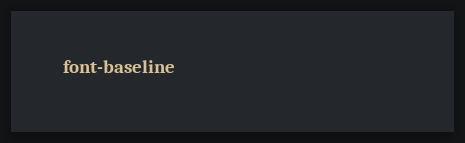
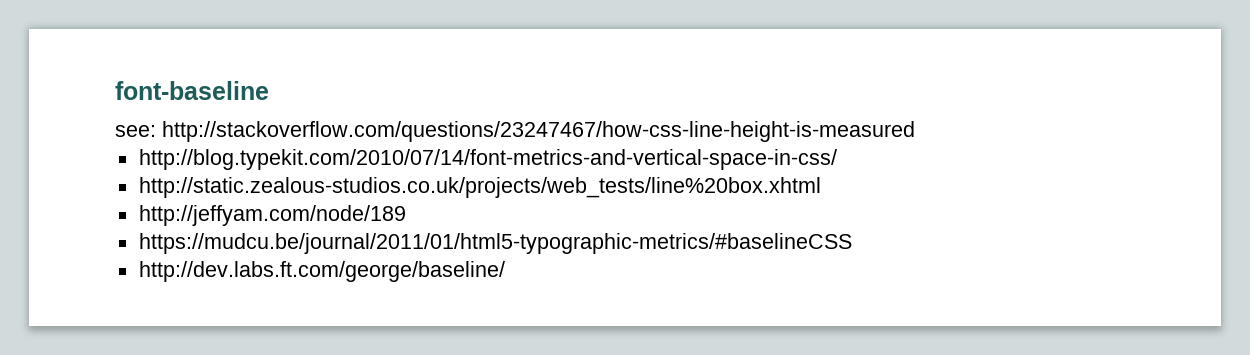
(175, 66) none -> [115,121,915,142] [138,149,837,170] [138,177,821,198] [138,205,406,226] [138,233,852,254] [138,261,505,282] // see: http://stackoverflow.com/questions/23247467/how-css-line-height-is-measured // http://blog.typekit.com/2010/07/14/font-metrics-and-vertical-space-in-css/ // http://static.zealous-studios.co.uk/projects/web_tests/line%20box.xhtml // http://jeffyam.com/node/189 // https://mudcu.be/journal/2011/01/html5-typographic-metrics/#baselineCSS // http://dev.labs.ft.com/george/baseline/

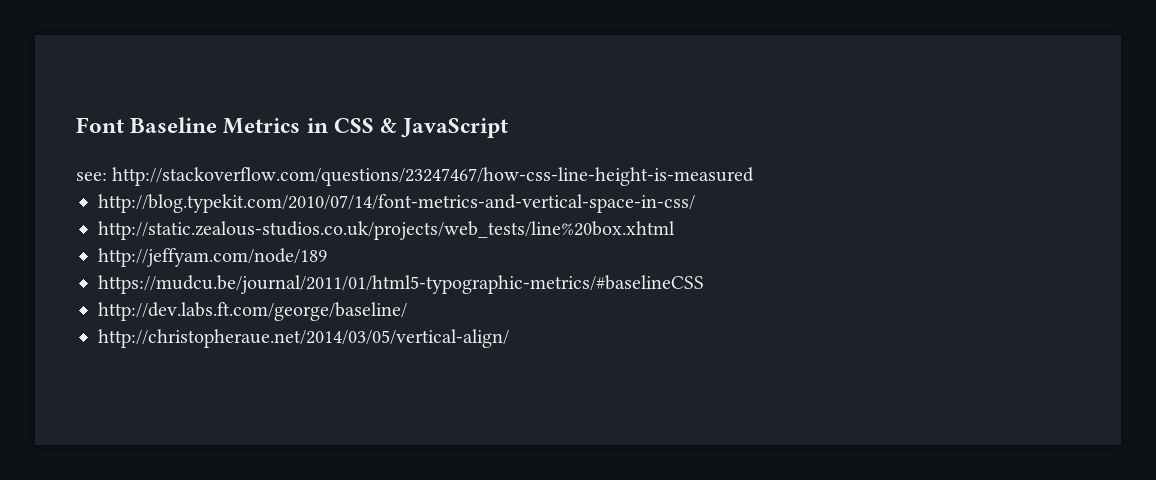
[115,81,269,100] font-baseline -> [76,117,509,138] Font Baseline Metrics in CSS & JavaScript
(505, 271) none -> [98,329,509,348] // http://christopheraue.net/2014/03/05/vertical-align/

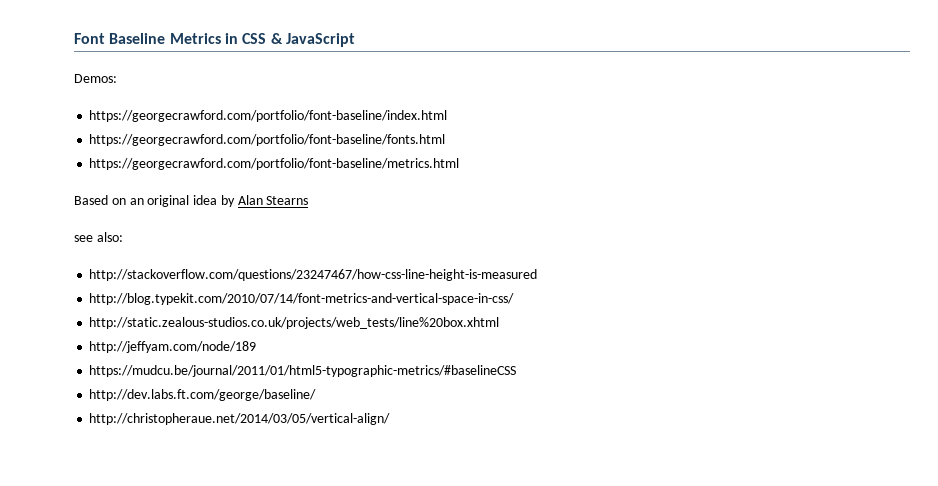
[76,172,107,181] see: -> [74,74,117,83] [89,110,448,122] [89,134,446,146] [89,158,460,170] [74,195,309,207] [74,232,123,242] Demos: // https://georgecrawford.com/portfolio/font-baseline/index.html // https://georgecrawford.com/portfolio/font-baseline/fonts.html // https://georgecrawford.com/portfolio/font-baseline/metrics.html // Based on an original idea by Alan Stearns // see also: //

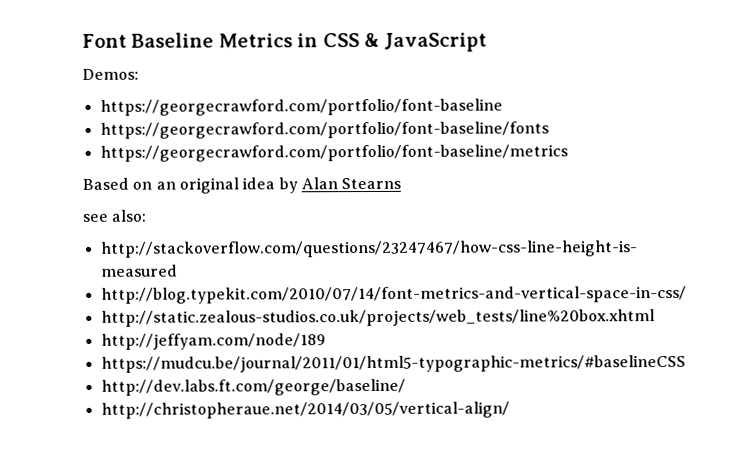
[89,110,448,122] [89,134,446,146] [89,158,460,170] https://georgecrawford.com/portfolio/font-baseline/index.html // https://georgecrawford.com/portfolio/font-baseline/fonts.html // https://georgecrawford.com/portfolio/font-baseline/metrics.html -> [99,98,503,116] [99,121,549,139] [99,144,568,162] https://georgecrawford.com/portfolio/font-baseline // https://georgecrawford.com/portfolio/font-baseline/fonts // https://georgecrawford.com/portfolio/font-baseline/metrics

